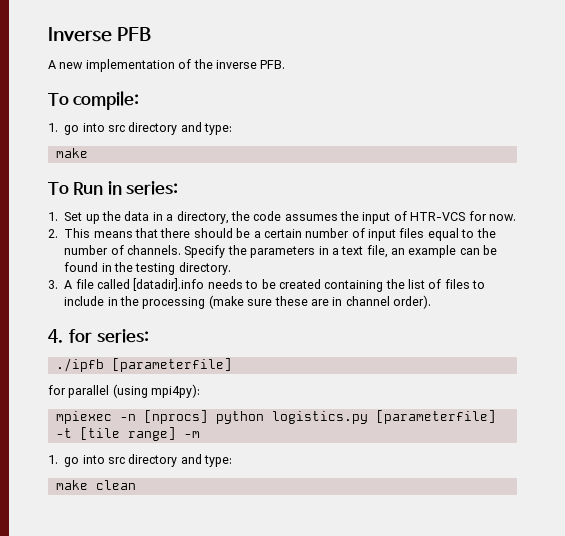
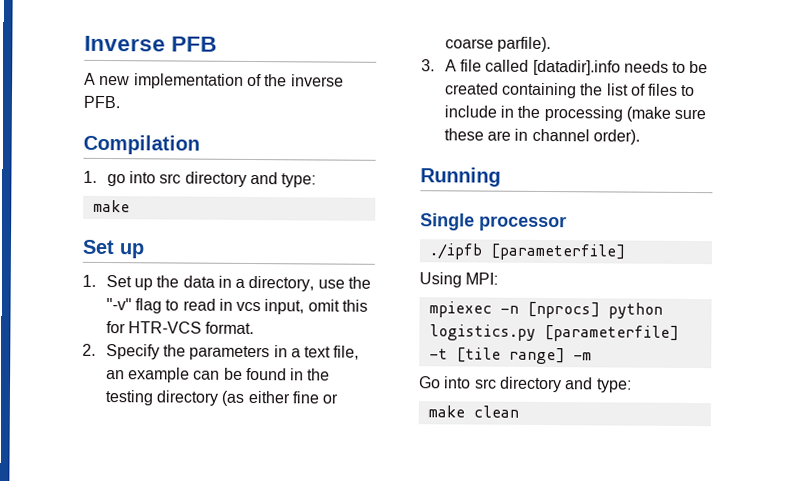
[48,91,140,110] To compile: -> [83,134,200,155] Compilation
[48,181,179,195] To Run in series: -> [82,239,144,259] Set up
[230,211,516,224] [48,228,496,241] [64,245,181,255] the code assumes the input of HTR-VCS for now. // 2. This means that there should be a certain number of input files equal to the number of channels. -> [317,276,372,289] [105,298,369,315] [105,321,255,335] [82,343,96,356] use the "-v" flag to read in vcs input, omit this for HTR-VCS format. // 2.
[178,262,231,275] directory. -> [155,390,339,406] [444,36,551,53] directory (as either fine or coarse parfile).
[48,329,149,343] 4. for series: -> [420,167,501,187] [420,213,567,232] Running // Single processor
[48,384,201,398] for parallel (using mpi4py): -> [419,272,499,288] Using MPI:
[48,455,80,467] 1. go -> [419,376,441,389] Go

